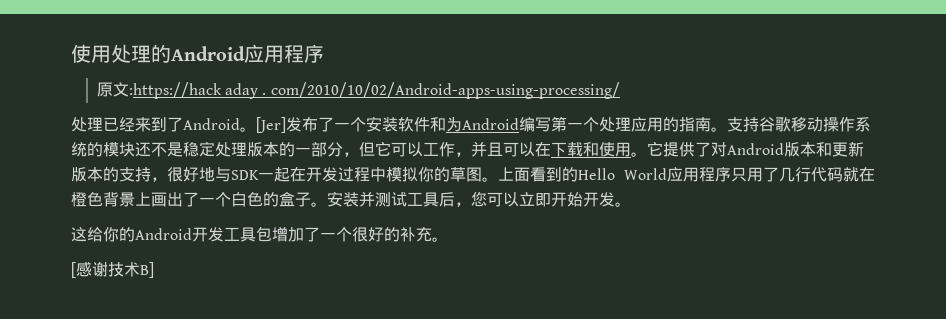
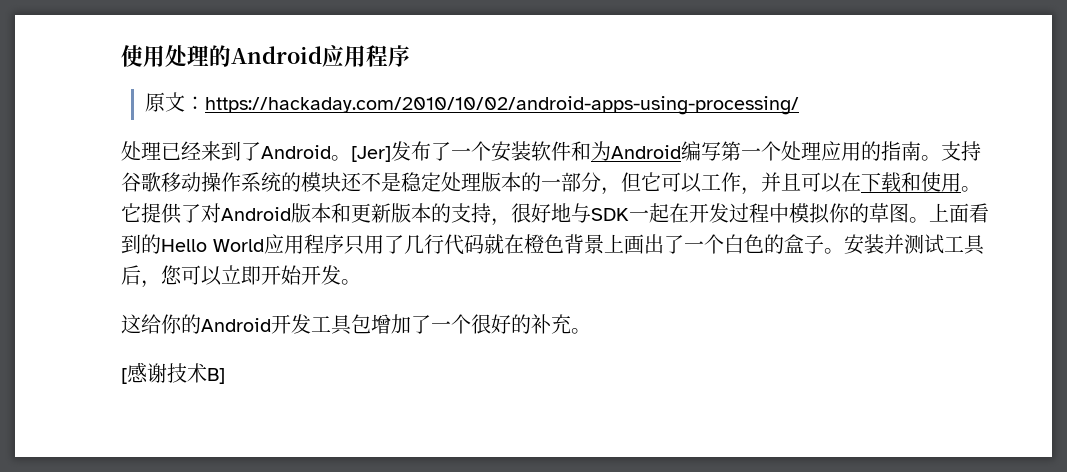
[128,82,620,99] :https://hack aday . com/2010/10/02/Android-apps-using-processing/ -> [184,96,799,115] ：https://hackaday.com/2010/10/02/android-apps-using-processing/

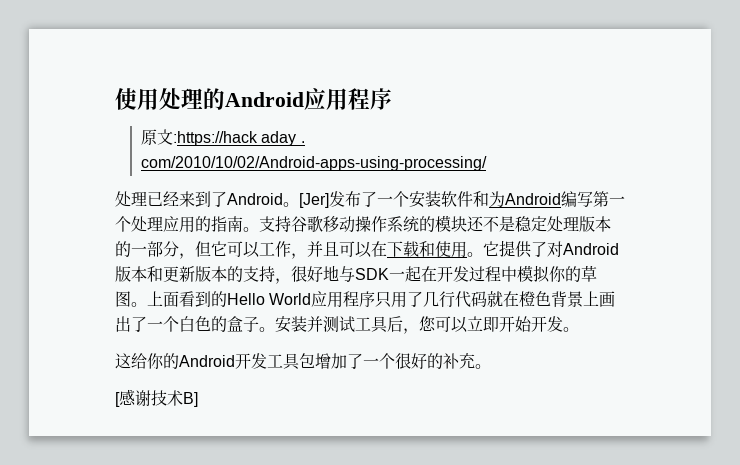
[184,96,799,115] ：https://hackaday.com/2010/10/02/android-apps-using-processing/ -> [173,131,305,146] [141,156,488,171] :https://hack aday . com/2010/10/02/Android-apps-using-processing/

